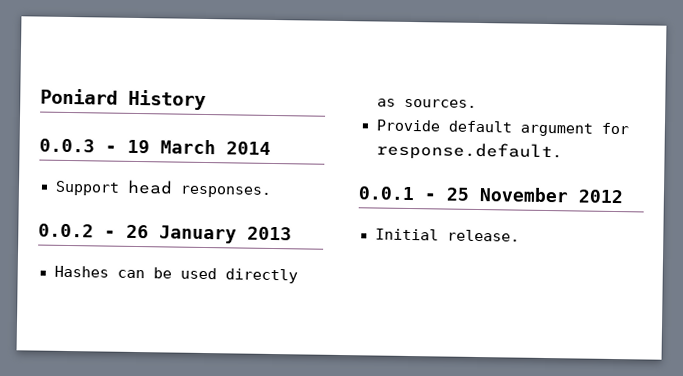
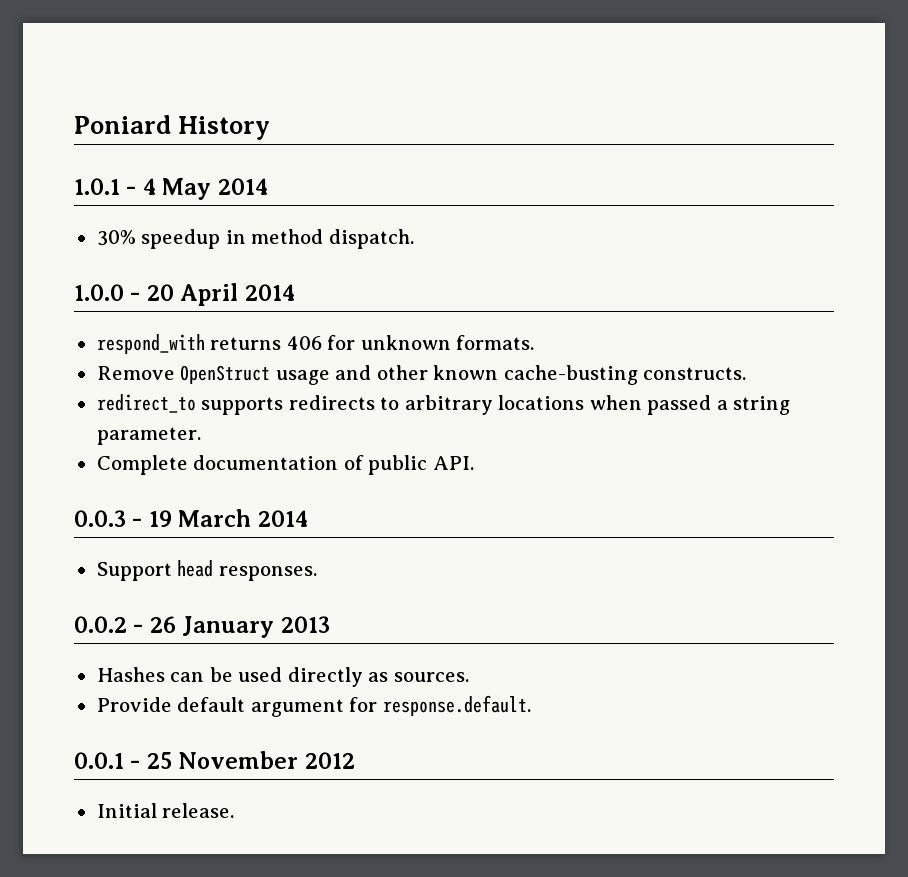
(206, 99) none -> [74,178,268,200] [96,229,414,249] [74,283,295,306] [96,334,535,354] [96,365,747,385] [96,394,791,415] [96,427,201,445] [96,455,474,475] // 1.0.1 - 4 May 2014 // 30% speedup in method dispatch. // 1.0.0 - 20 April 2014 // respond_with returns 406 for unknown formats. // Remove OpenStruct usage and other known cache-busting constructs. // redirect_to supports redirects to arbitrary locations when passed a string parameter. // Complete documentation of public API.

